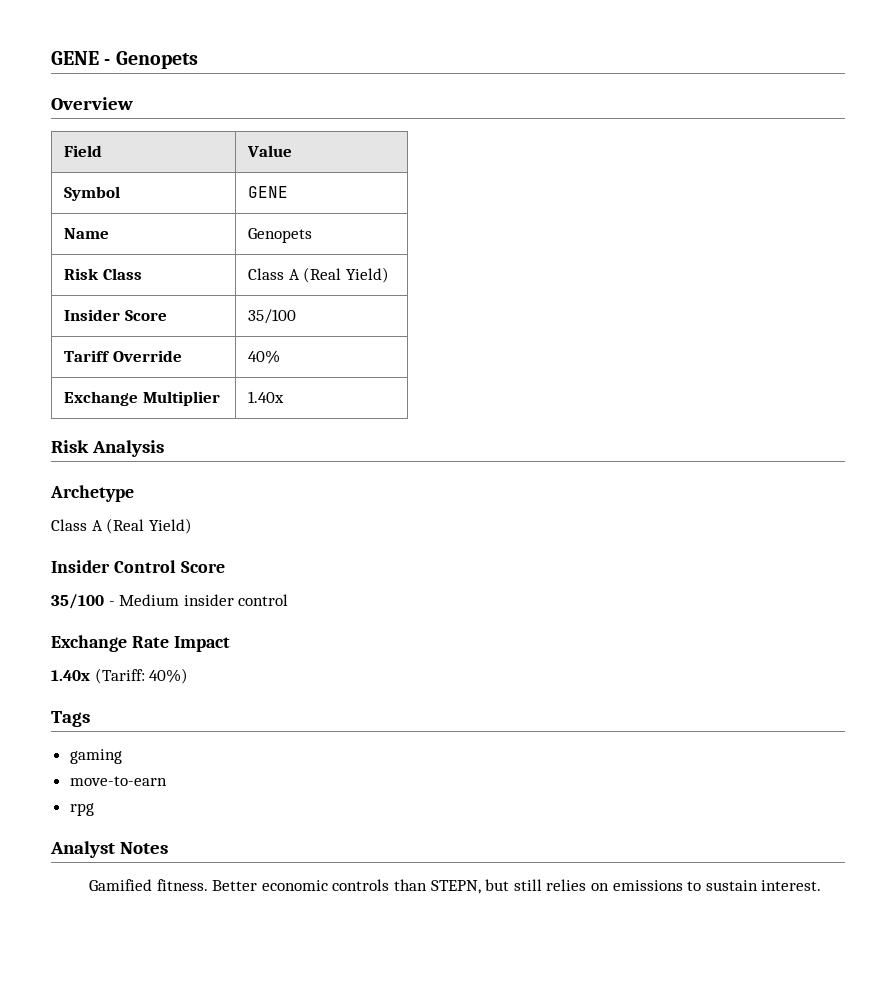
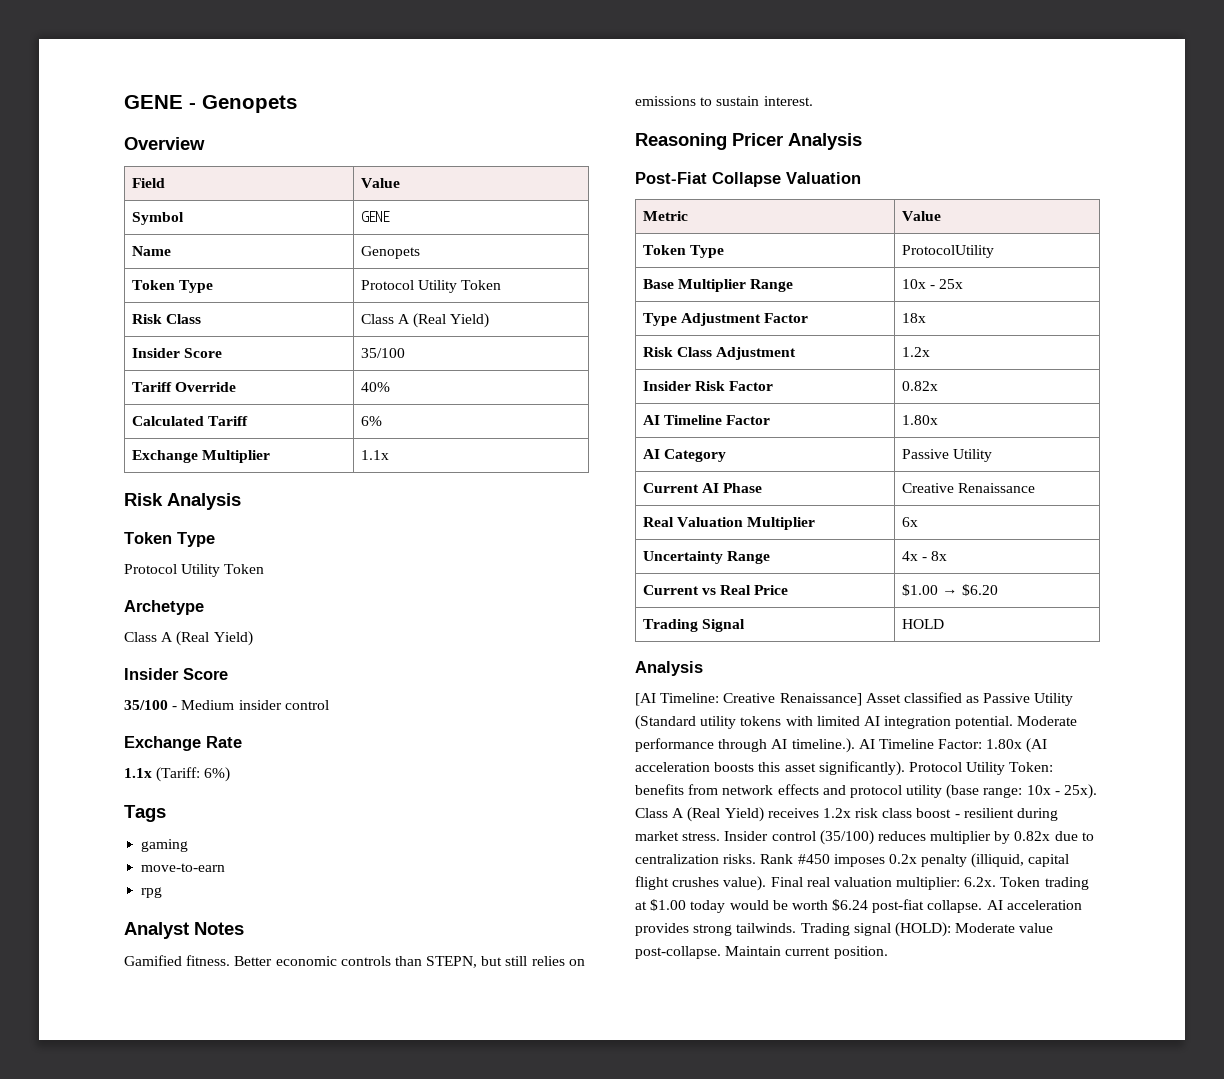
(313, 235) none -> [131,280,213,293] [360,280,501,293] // Token Type | Protocol Utility Token
(281, 357) none -> [131,416,248,426] [360,416,382,426] // Calculated Tariff | 6%
[248,391,285,403] 1.40x -> [360,450,389,460] 1.1x
(164, 448) none -> [124,532,215,547] [124,564,265,577] // Token Type // Protocol Utility Token
[113,560,176,573] Control -> (179, 674) none
[173,636,230,652] [51,668,189,684] Impact // 1.40x (Tariff: 40%) -> [124,767,231,782] // 1.1x (Tariff: 6%)
(822, 885) none -> [635,133,862,150] [635,172,861,187] [642,211,688,221] [901,211,941,221] [642,245,724,258] [901,245,994,258] [642,279,793,292] [901,279,963,289] [642,313,808,326] [901,313,926,323] [642,347,796,360] [901,347,930,357] [642,381,773,391] [901,381,938,391] [642,415,770,425] [901,415,938,425] [642,449,726,462] [901,449,992,462] [642,483,762,493] [901,483,1035,493] [642,517,815,530] [901,517,918,527] [642,551,770,564] [901,551,947,561] [642,585,789,595] [901,584,998,596] [642,619,745,632] [901,619,944,629] [635,661,703,676] [635,692,1074,706] [635,715,1078,730] [635,738,1048,753] [635,761,1054,776] [635,784,1098,799] [635,807,1059,822] [635,830,1094,845] [635,853,1070,868] [635,876,1089,891] [635,899,1082,913] [635,922,1054,937] [635,946,888,959] // Reasoning Pricer Analysis // Post-Fiat Collapse Valuation // Metric | Value // Token Type | ProtocolUtility // Base Multiplier Range | 10x - 25x // Type Adjustment Factor | 18x // Risk Class Adjustment | 1.2x // Insider Risk Factor | 0.82x // AI Timeline Factor | 1.80x // AI Category | Passive Utility // Current AI Phase | Creative Renaissance // Real Valuation Multiplier | 6x // Uncertainty Range | 4x - 8x // Current vs Real Price | $1.00 → $6.20 // Trading Signal | HOLD // Analysis // [AI Timeline: Creative Renaissance] Asset classified as Passive Utility (Standard utility tokens with limited AI integration potential. Moderate performance through AI timeline.). AI Timeline Factor: 1.80x (AI acceleration boosts this asset significantly). Protocol Utility Token: benefits from network effects and protocol utility (base range: 10x - 25x). Class A (Real Yield) receives 1.2x risk class boost - resilient during market stress. Insider control (35/100) reduces multiplier by 0.82x due to centralization risks. Rank #450 imposes 0.2x penalty (illiquid, capital flight crushes value). Final real valuation multiplier: 6.2x. Token trading at $1.00 today would be worth $6.24 post-fiat collapse. AI acceleration provides strong tailwinds. Trading signal (HOLD): Moderate value post-collapse. Maintain current position.

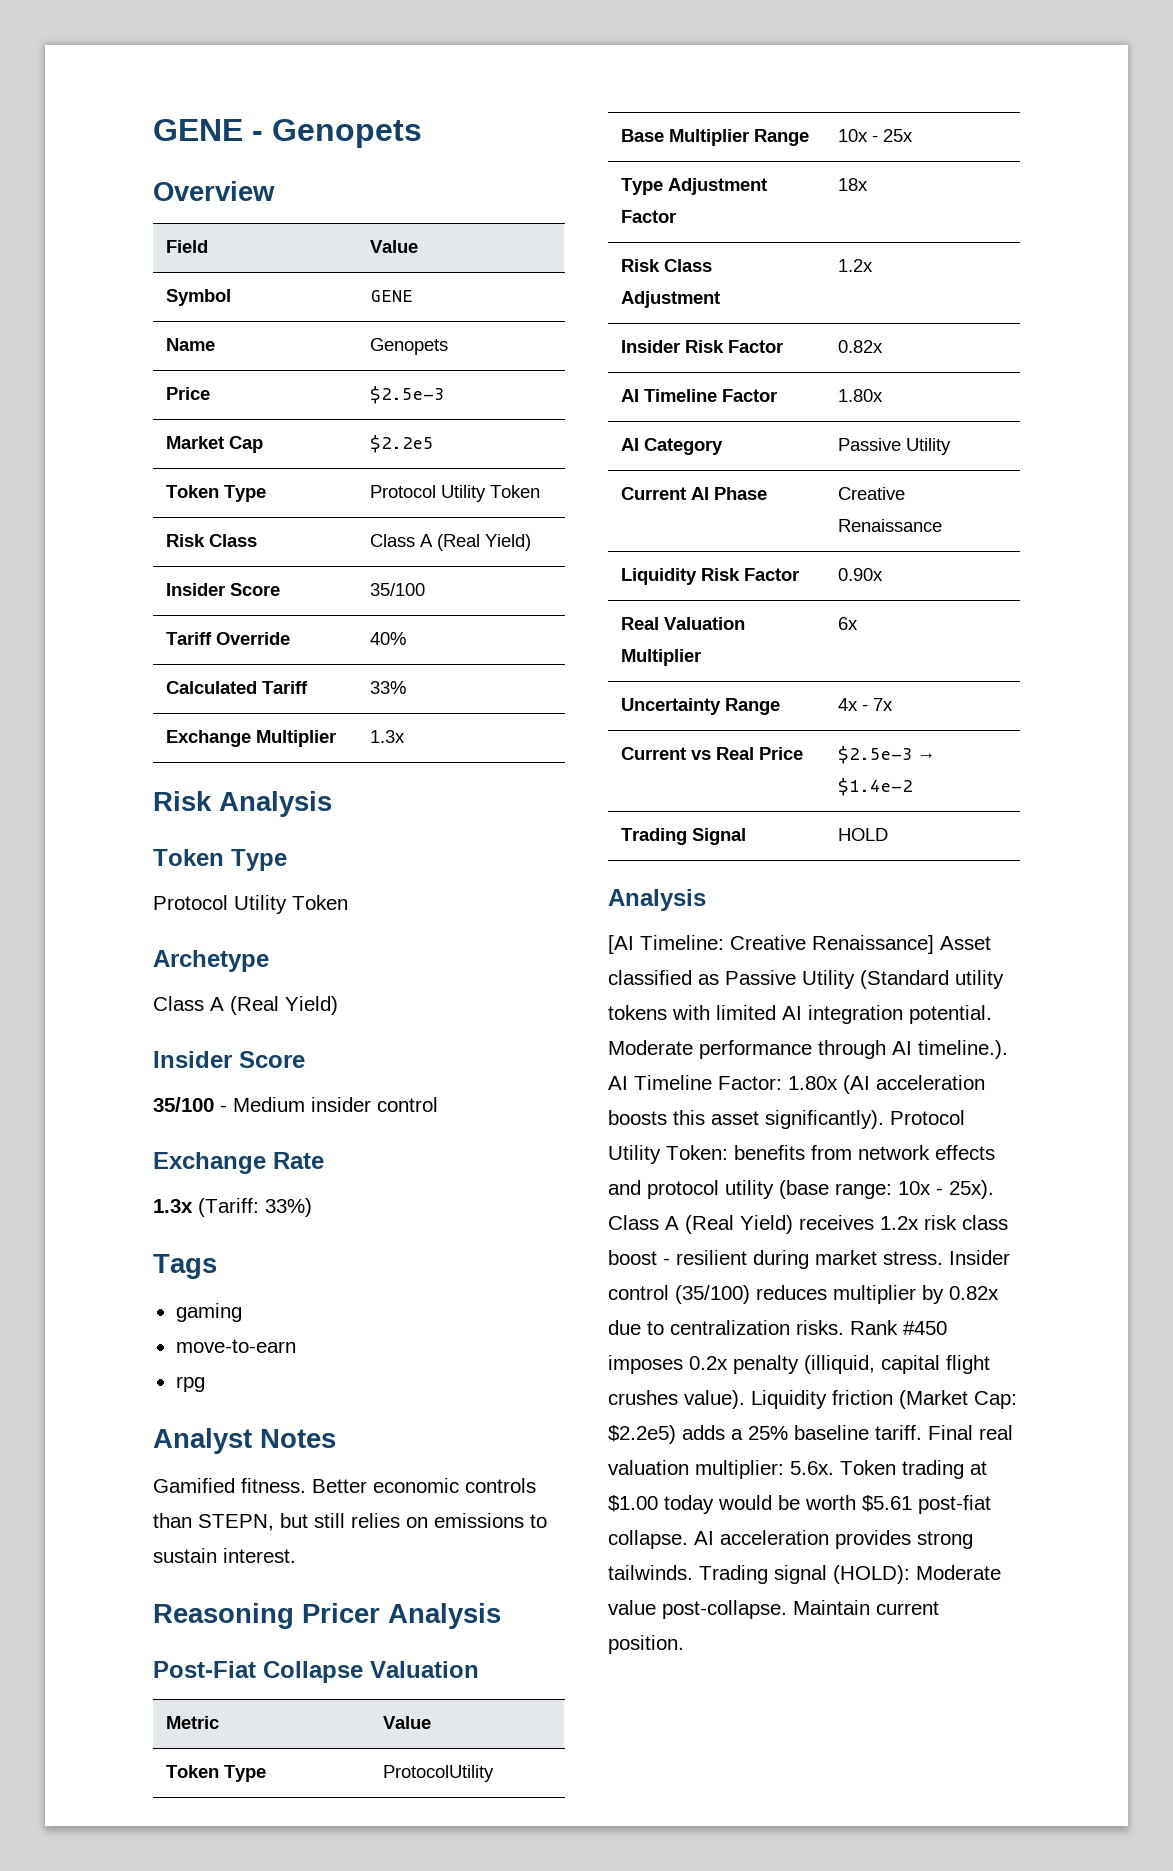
(420, 252) none -> [165,387,210,400] [369,386,444,404] [165,436,263,453] [369,435,433,453] // Price | $2.5e-3 // Market Cap | $2.2e5
[360,416,382,426] 6% -> [369,681,406,694] 33%
[360,450,389,460] 1.1x -> [369,730,405,743] 1.3x
[124,767,231,782] 1.1x (Tariff: 6%) -> [153,1198,312,1217] 1.3x (Tariff: 33%)
(1035, 488) none -> [620,568,799,585] [837,568,883,581] // Liquidity Risk Factor | 0.90x
[930,551,947,561] 8x -> [872,698,893,711] 7x
[901,584,998,596] $1.00 → $6.20 -> [837,746,936,764] [837,778,912,796] $2.5e-3 → $1.4e-2
(767, 883) none -> [751,1390,1017,1409] [608,1425,922,1444] Liquidity friction (Market Cap: $2.2e5) adds a 25% baseline tariff.
[964,877,997,887] 6.2x. -> [790,1461,834,1475] 5.6x.
[832,899,869,911] $6.24 -> [862,1495,912,1512] $5.61

